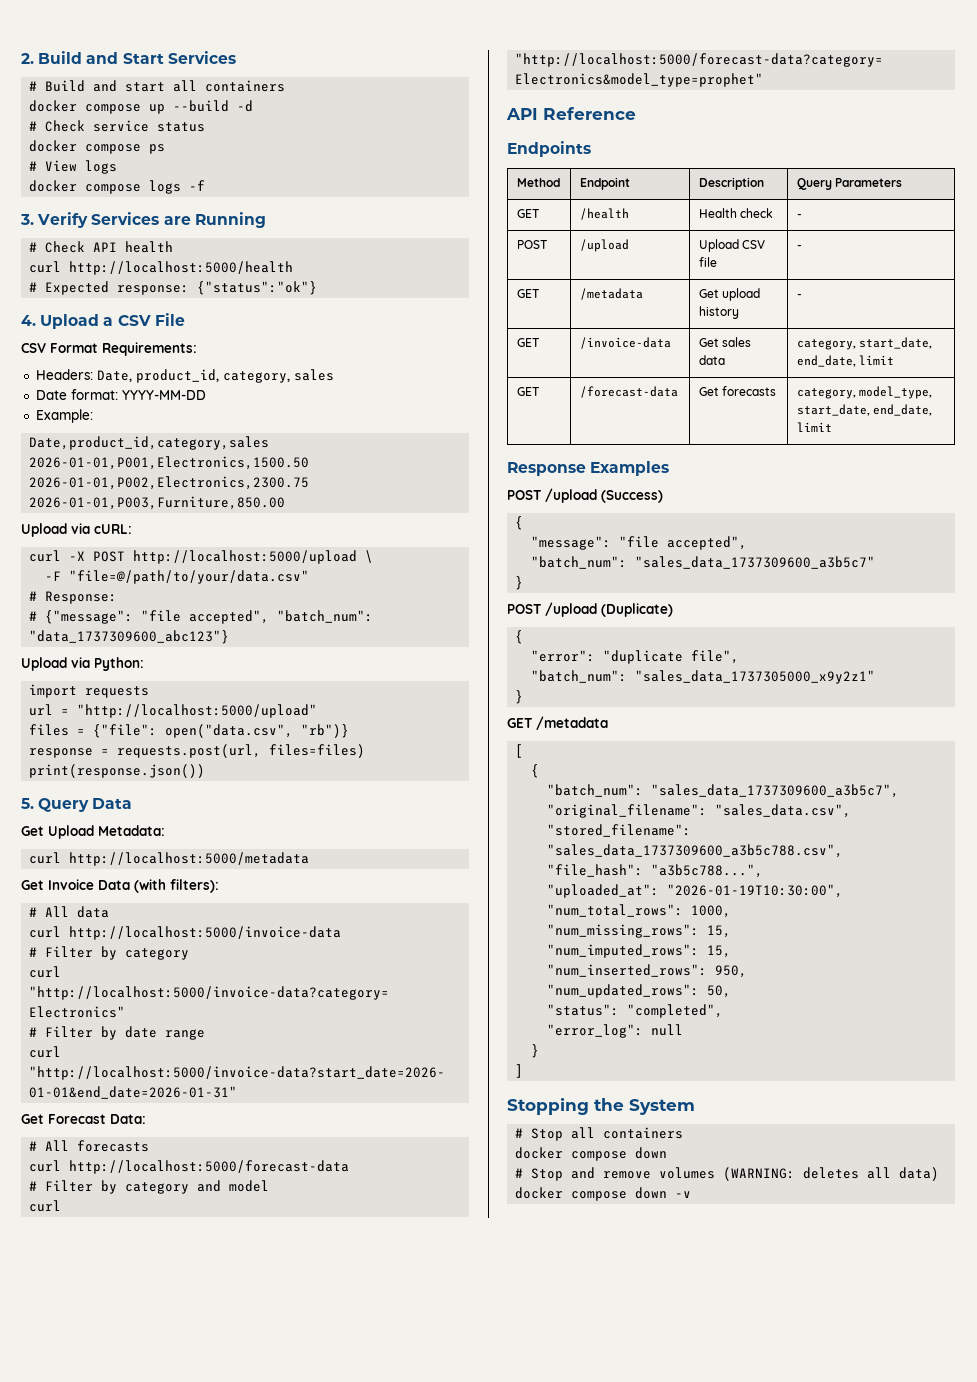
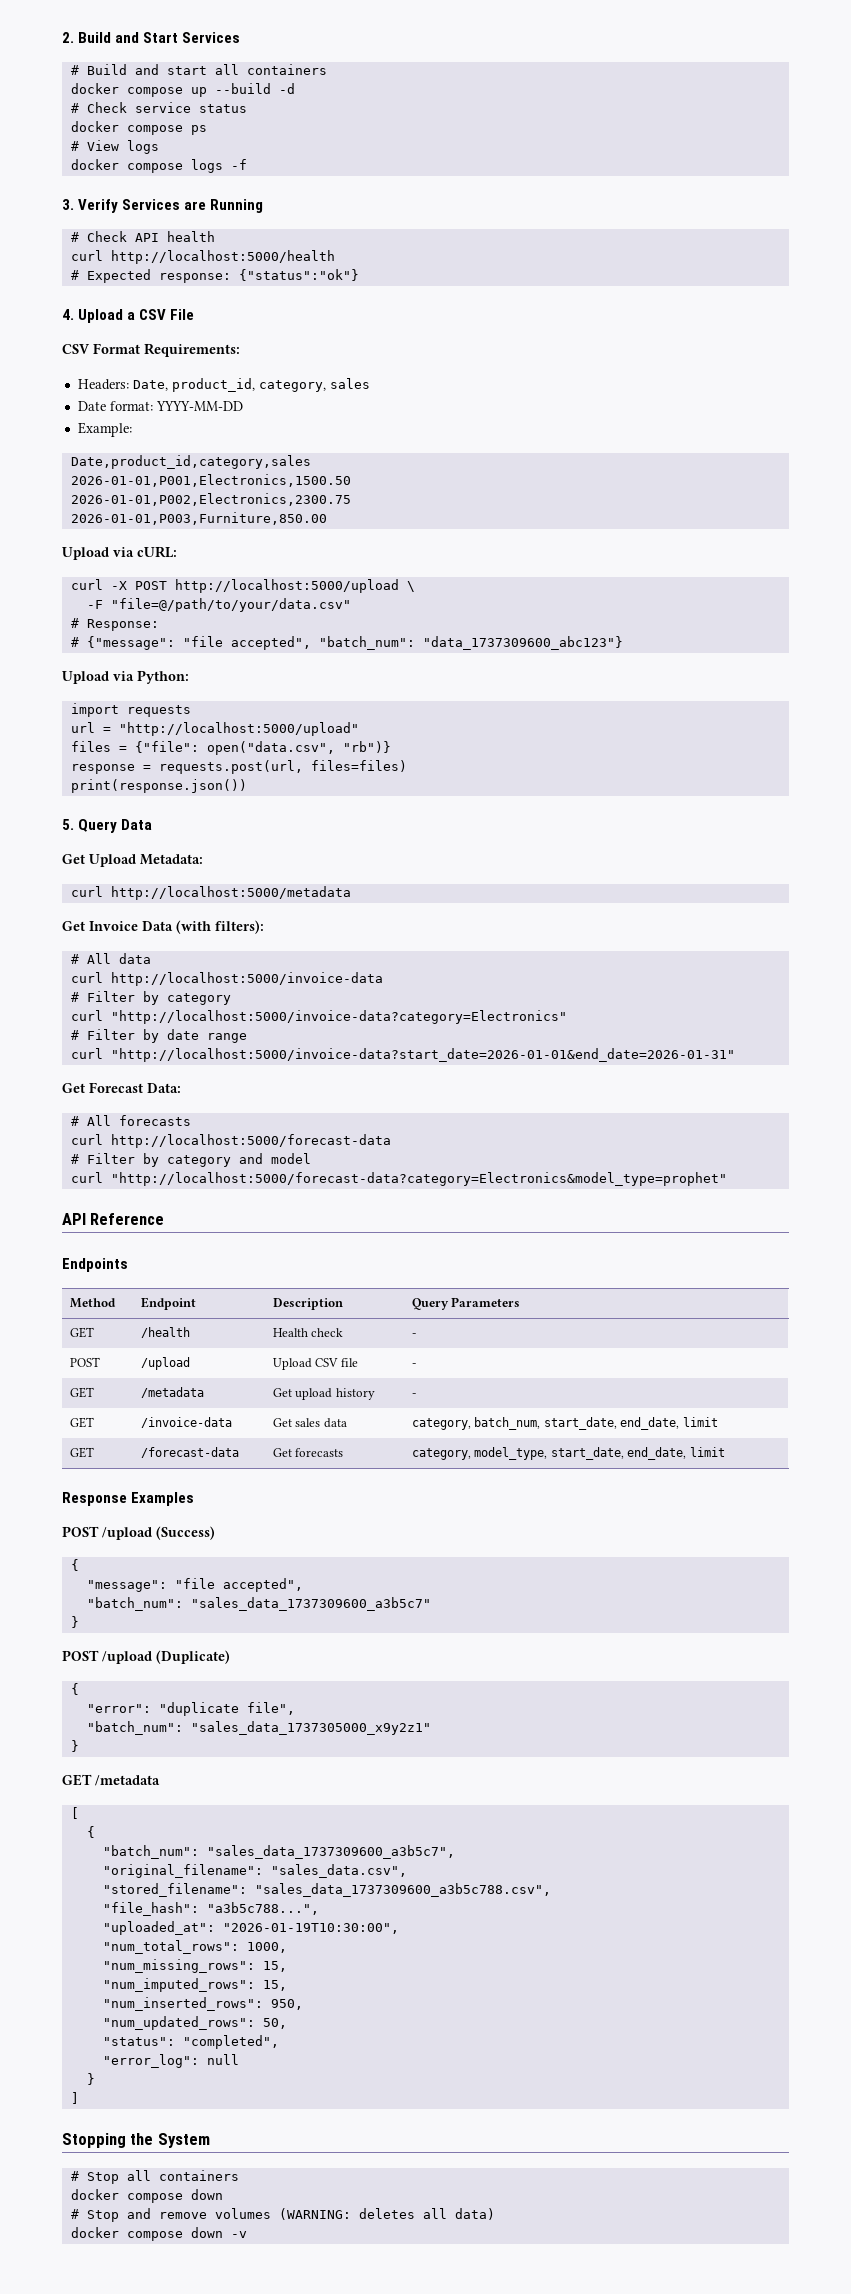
(856, 344) none -> [474,1417,541,1430] batch_num,

